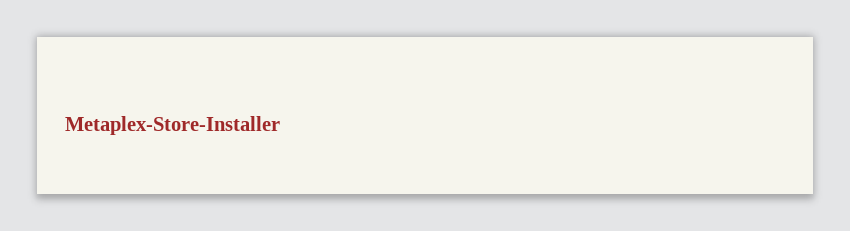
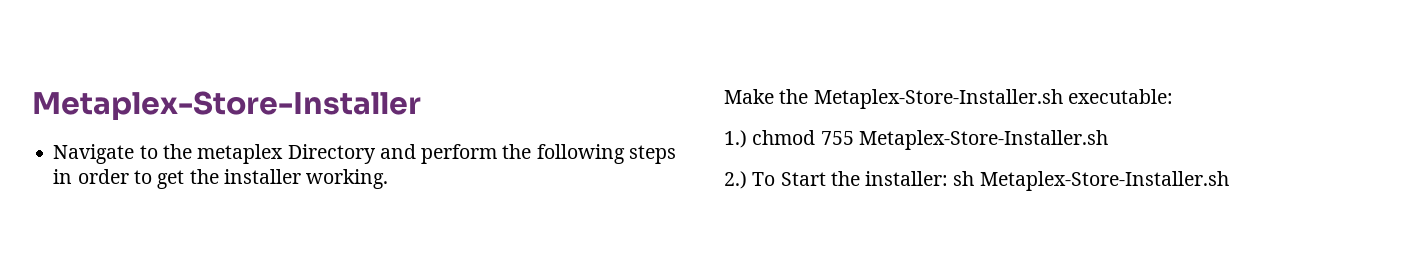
(280, 125) none -> [53,144,676,164] [53,169,389,189] [724,89,1173,109] [724,130,1108,150] [724,171,1229,191] // Navigate to the metaplex Directory and perform the following steps in order to get the installer working. // Make the Metaplex-Store-Installer.sh executable: // 1.) chmod 755 Metaplex-Store-Installer.sh // 2.) To Start the installer: sh Metaplex-Store-Installer.sh

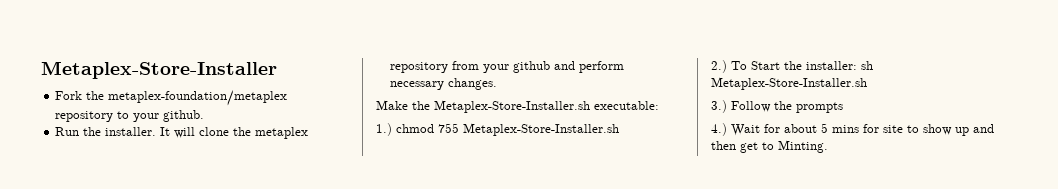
[53,144,676,164] [53,169,389,189] Navigate to the metaplex Directory and perform the following steps in order to get the installer working. -> [55,90,288,106] [55,110,205,122] [55,127,309,139] [390,61,625,73] [390,78,498,90] Fork the metaplex-foundation/metaplex repository to your github. // Run the installer. It will clone the metaplex repository from your github and perform necessary changes.
(1229, 181) none -> [711,100,843,113] [711,123,994,136] [711,140,828,153] // 3.) Follow the prompts // 4.) Wait for about 5 mins for site to show up and then get to Minting.

